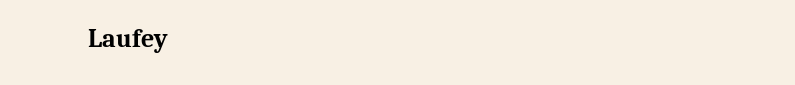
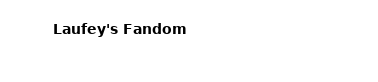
[88,29,168,53] Laufey -> [53,23,187,37] Laufey's Fandom

